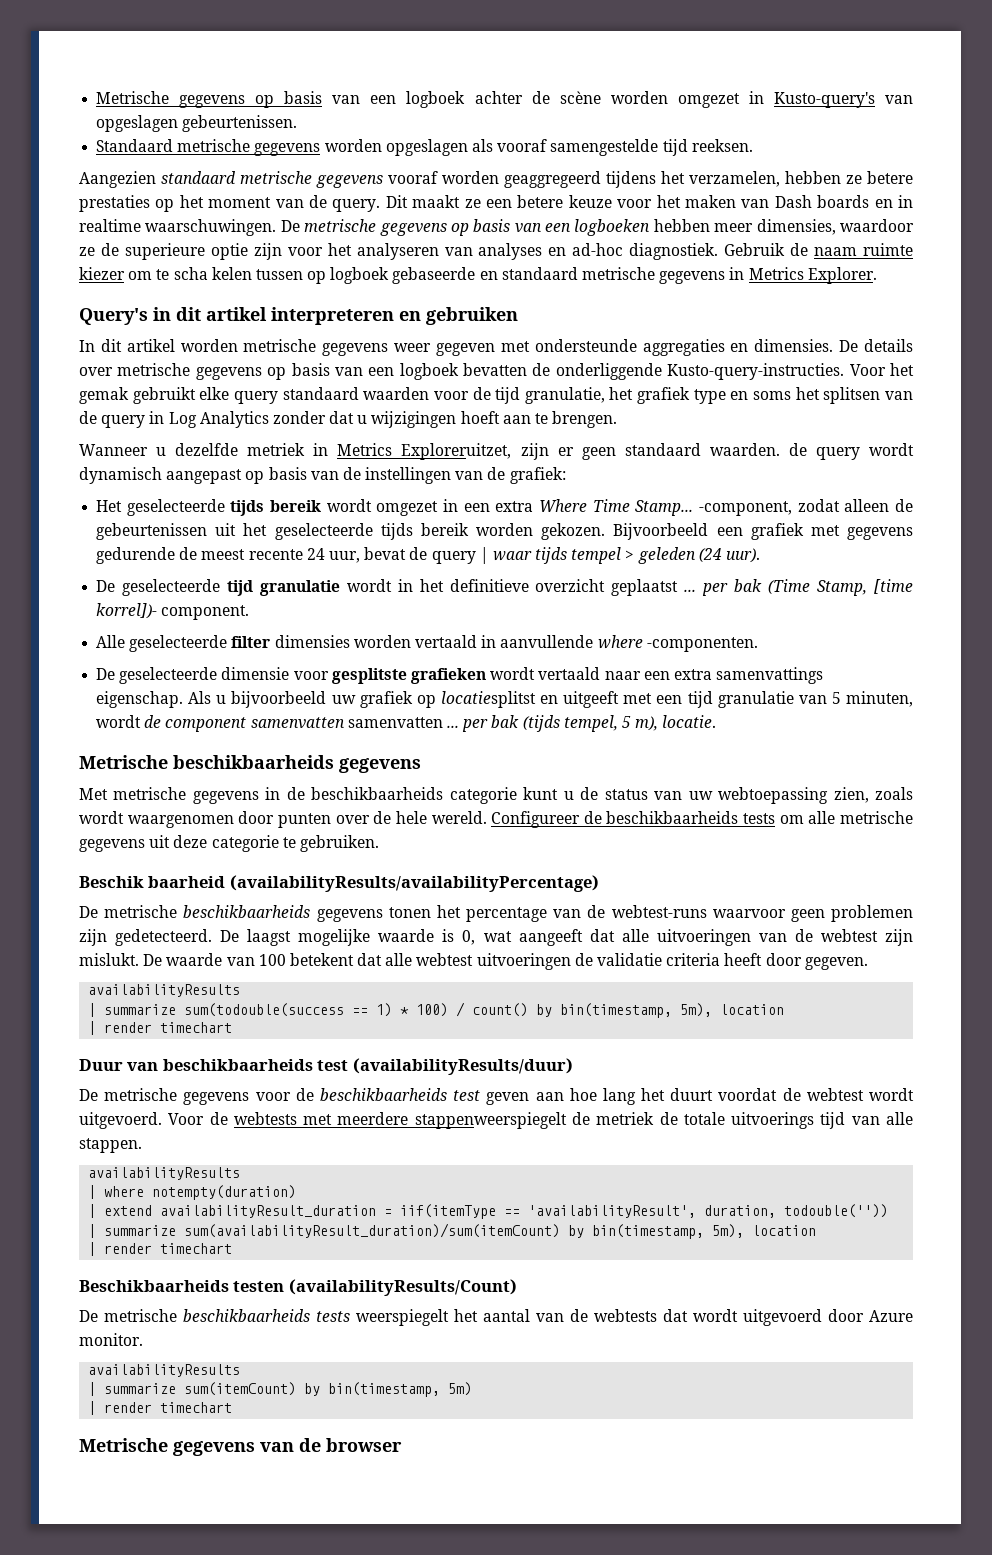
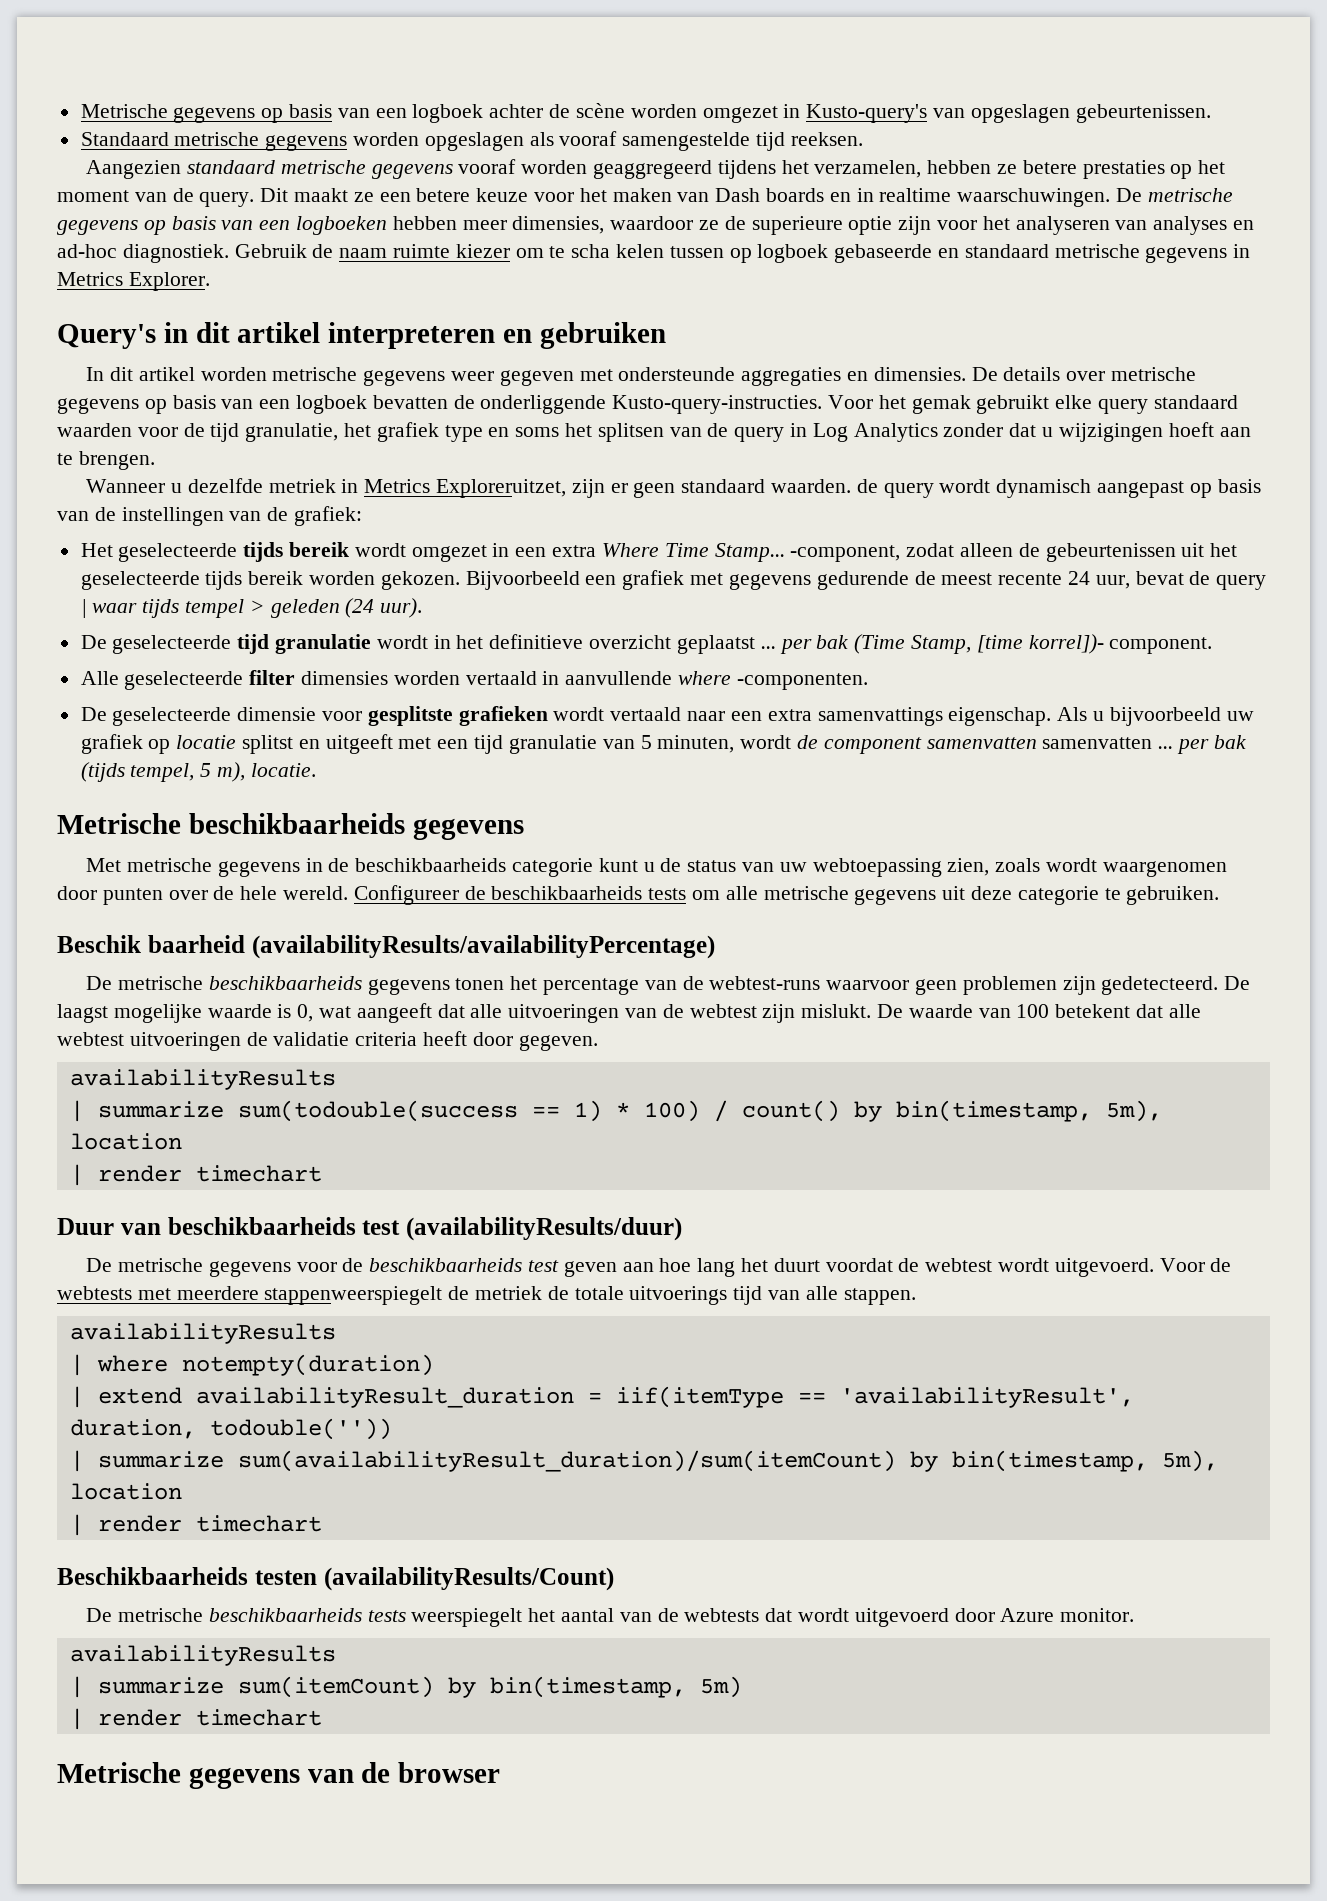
[440,691,536,708] locatiesplitst -> [176,735,294,754] locatie splitst

